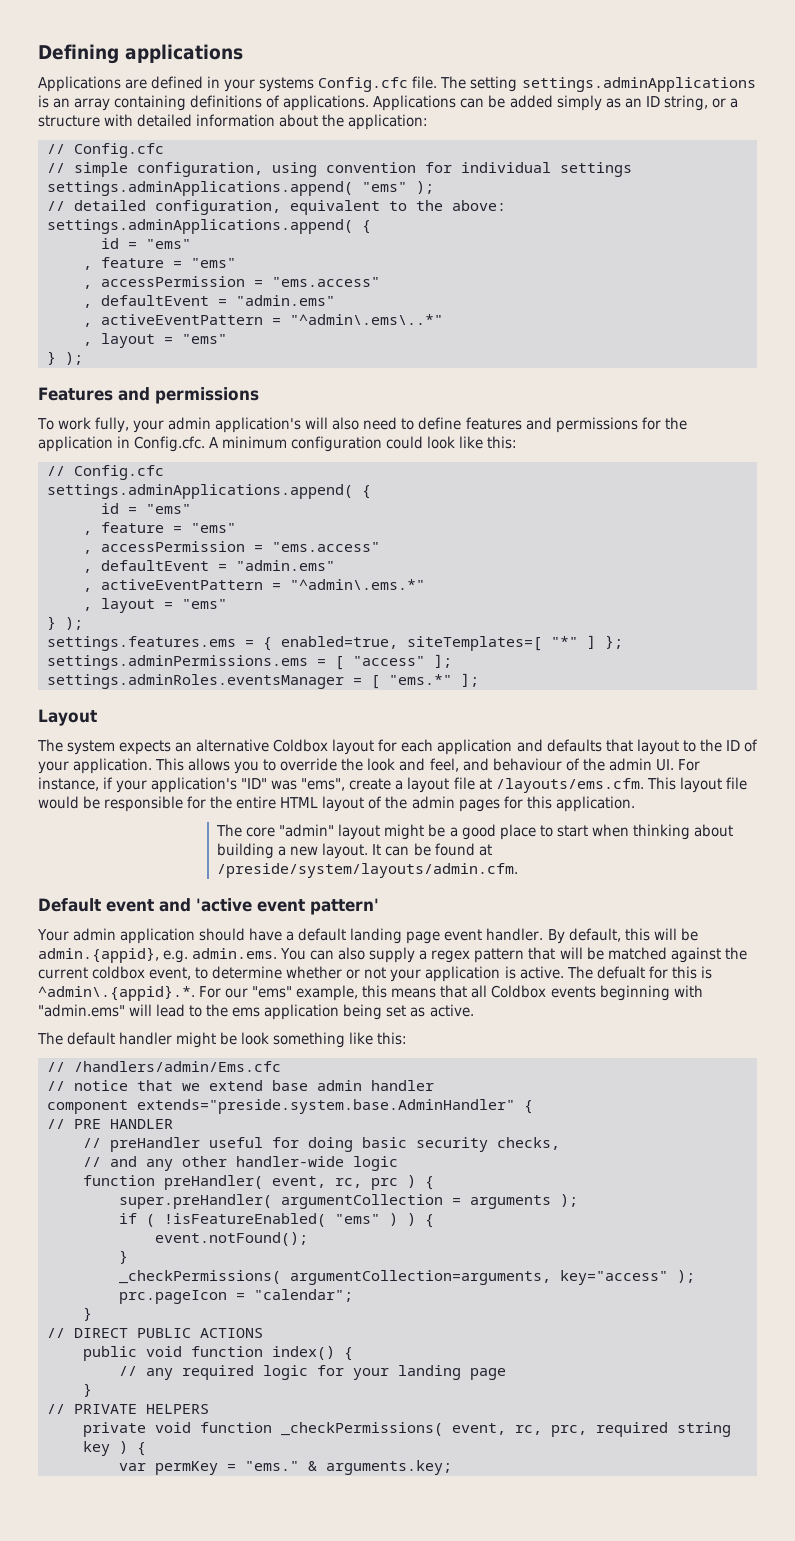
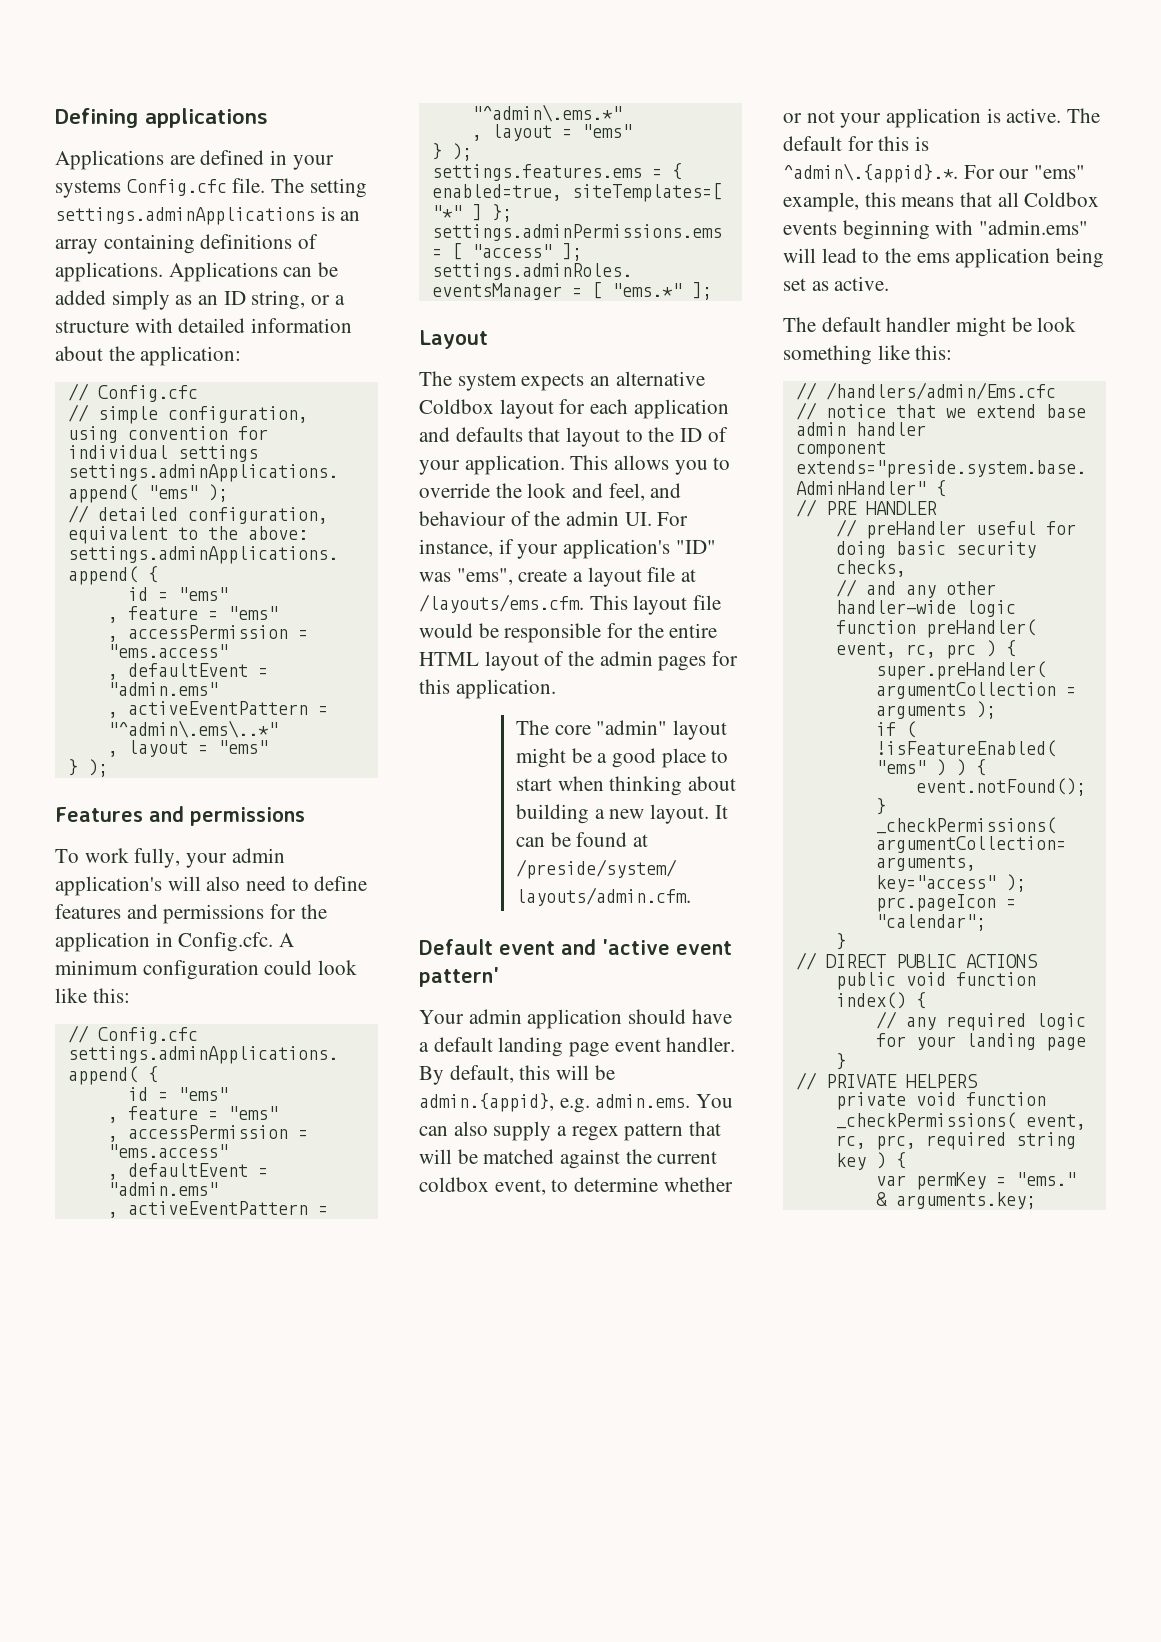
[596,966,645,979] defualt -> [783,136,842,151] default

